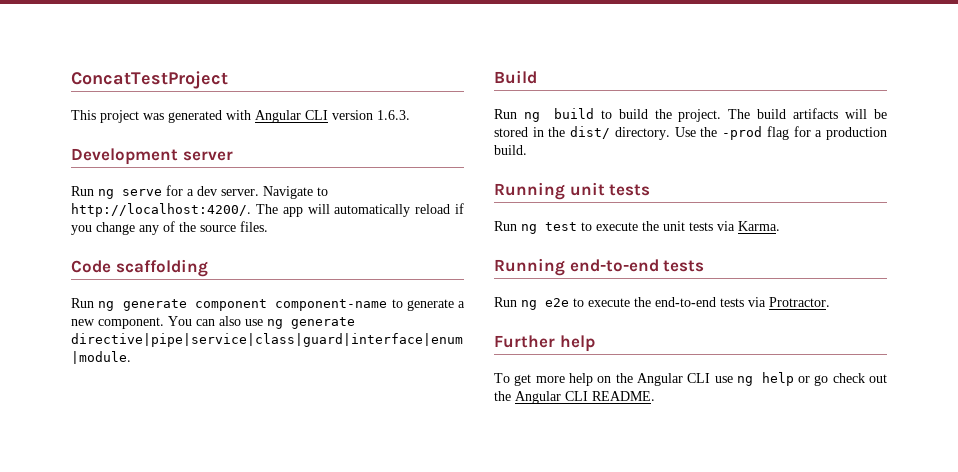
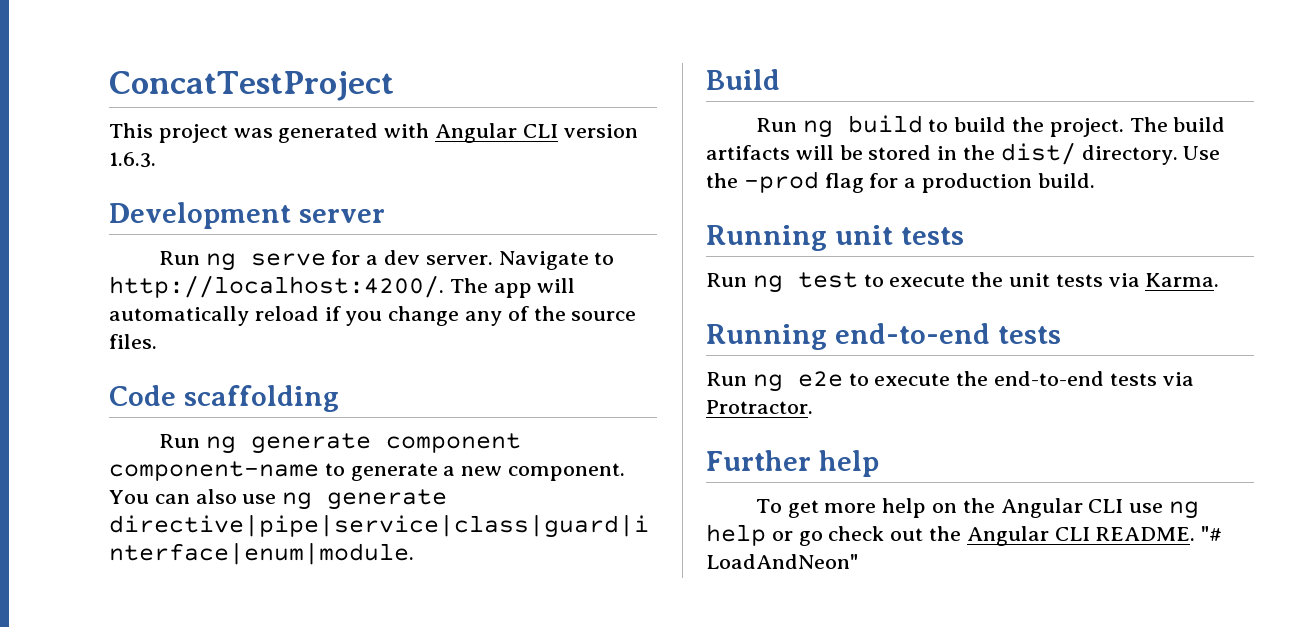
(655, 396) none -> [1201,526,1223,541] [706,554,858,569] "# LoadAndNeon"

